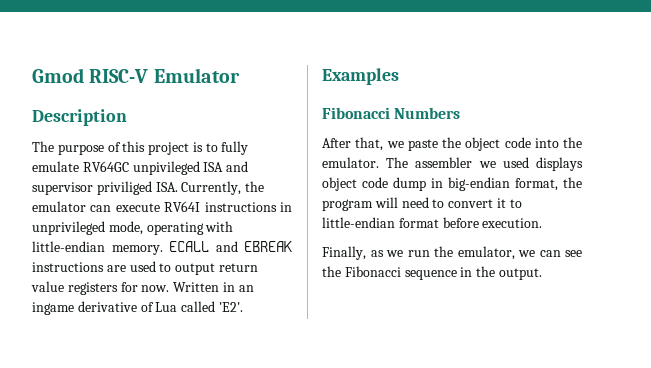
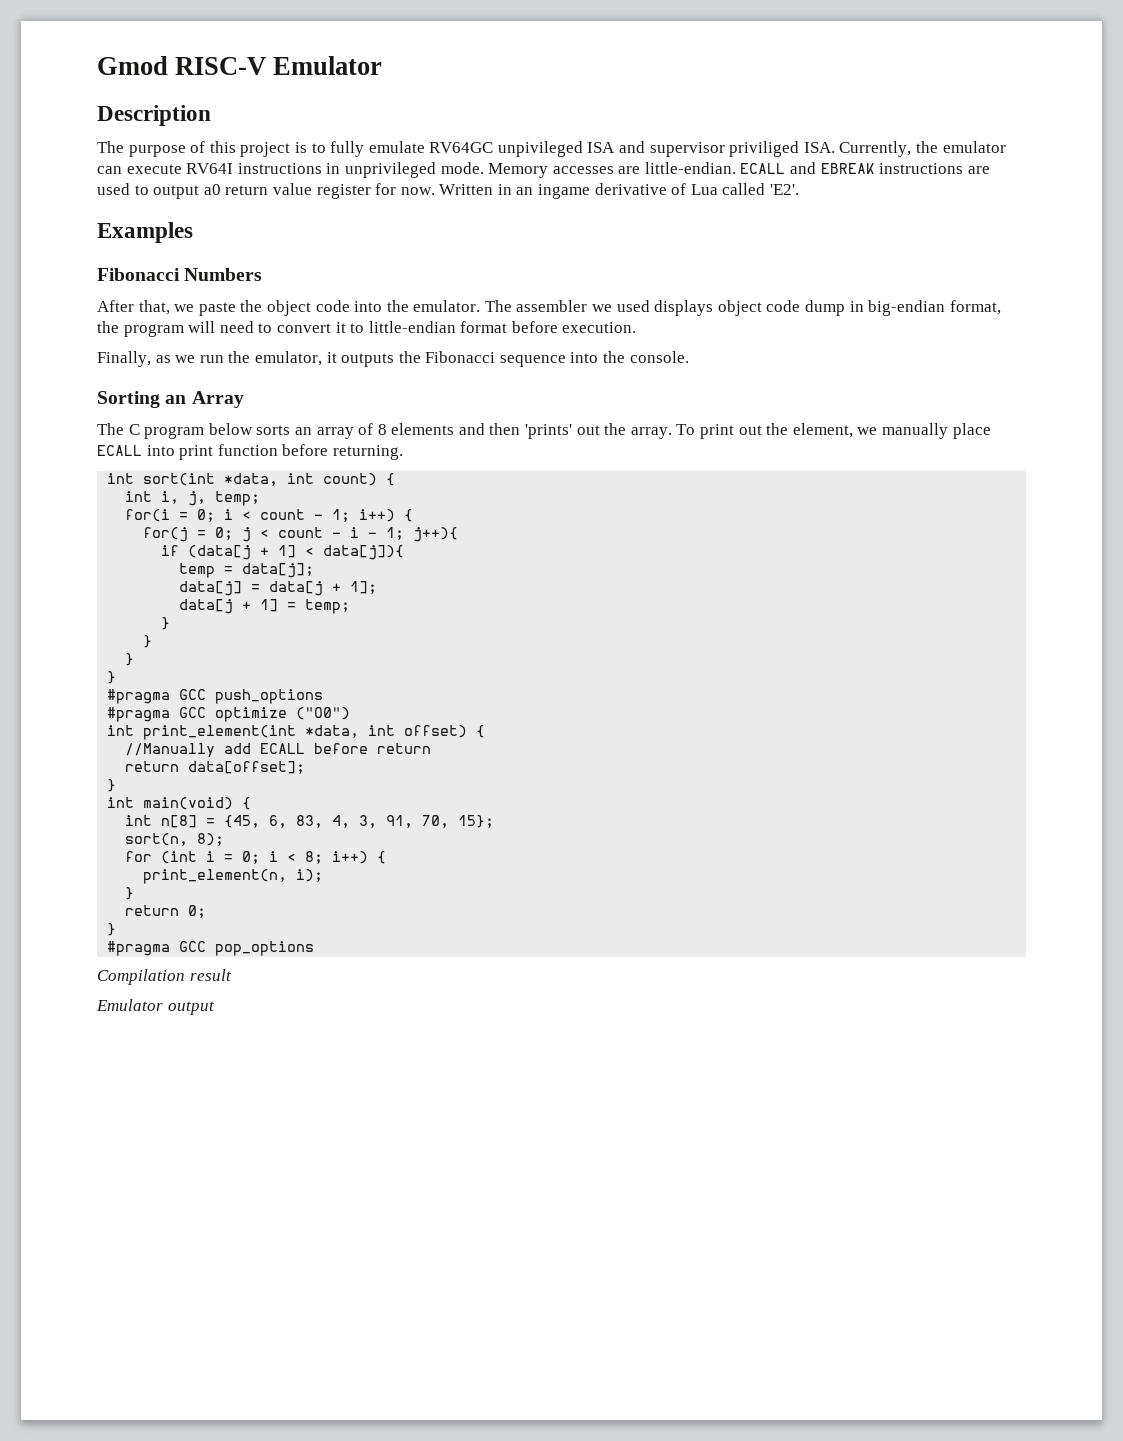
[108,221,234,235] [32,241,163,255] mode, operating with little-endian memory. -> [440,162,736,178] mode. Memory accesses are little-endian.
(216, 269) none -> [203,184,221,195] a0
[67,282,118,295] registers -> [316,184,371,199] register
[518,250,582,257] [322,266,542,280] we can see the Fibonacci sequence in the output. -> [326,351,689,367] [97,391,244,408] [97,423,991,439] [97,444,403,460] [107,473,396,486] [125,491,261,506] [125,509,414,522] [143,527,459,542] [161,545,405,560] [179,563,315,578] [179,581,378,596] [179,599,351,614] [161,617,171,630] [143,635,153,648] [125,653,135,666] [107,671,117,684] [107,689,324,704] [107,707,351,722] [107,725,486,740] [125,743,432,757] [125,761,306,774] [107,779,117,792] [107,797,252,810] [125,815,495,828] [125,833,225,846] [125,851,387,864] [143,869,324,884] [125,887,135,900] [125,905,207,918] [107,923,117,936] [107,941,315,956] [97,969,232,985] [96,999,215,1015] it outputs the Fibonacci sequence into the console. // Sorting an Array // The C program below sorts an array of 8 elements and then 'prints' out the array. To print out the element, we manually place ECALL into print function before returning. // int sort(int *data, int count) { // int i, j, temp; // for(i = 0; i < count - 1; i++) { // for(j = 0; j < count - i - 1; j++){ // if (data[j + 1] < data[j]){ // temp = data[j]; // data[j] = data[j + 1]; // data[j + 1] = temp; // } // } // } // } // #pragma GCC push_options // #pragma GCC optimize ("O0") // int print_element(int *data, int offset) { // //Manually add ECALL before return // return data[offset]; // } // int main(void) { // int n[8] = {45, 6, 83, 4, 3, 91, 70, 15}; // sort(n, 8); // for (int i = 0; i < 8; i++) { // print_element(n, i); // } // return 0; // } // #pragma GCC pop_options // Compilation result // Emulator output

